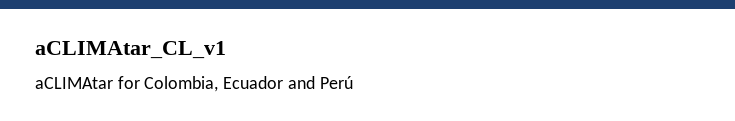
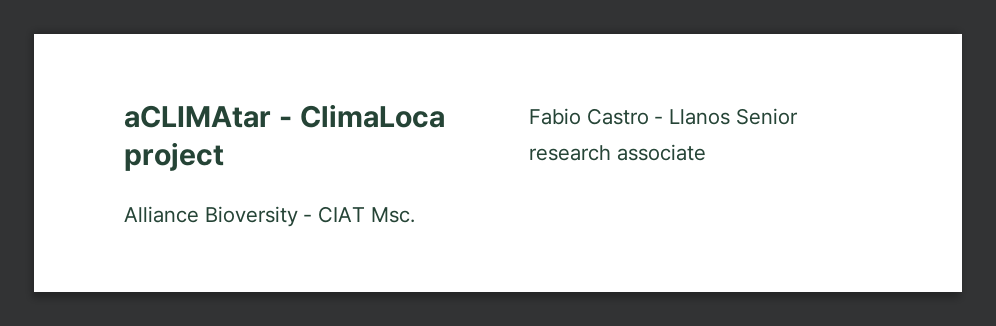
[35,41,226,59] [35,76,353,92] aCLIMAtar_CL_v1 // aCLIMAtar for Colombia, Ecuador and Perú -> [124,104,445,128] [124,142,224,171] [124,206,415,227] [529,108,798,125] [529,144,706,161] aCLIMAtar - ClimaLoca project // Alliance Bioversity - CIAT Msc. Fabio Castro - Llanos Senior research associate

